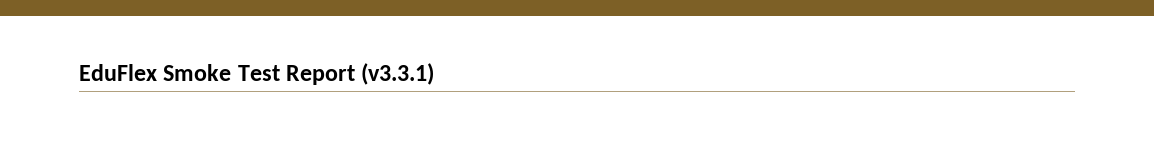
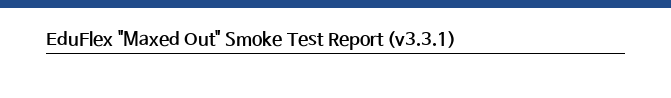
(157, 72) none -> [117,30,222,47] "Maxed Out"

